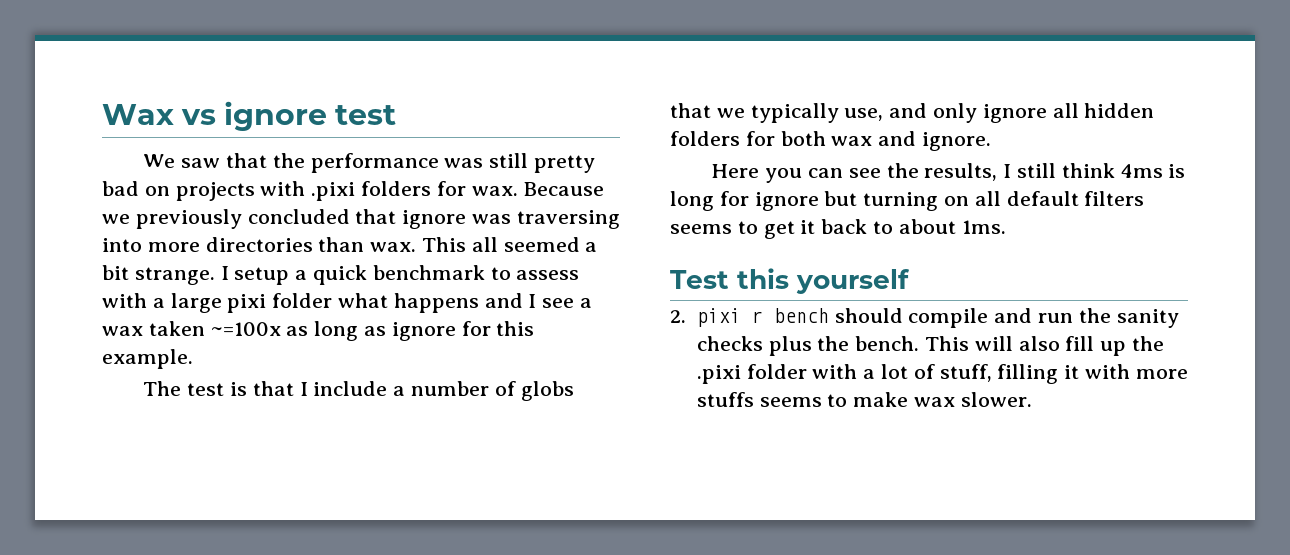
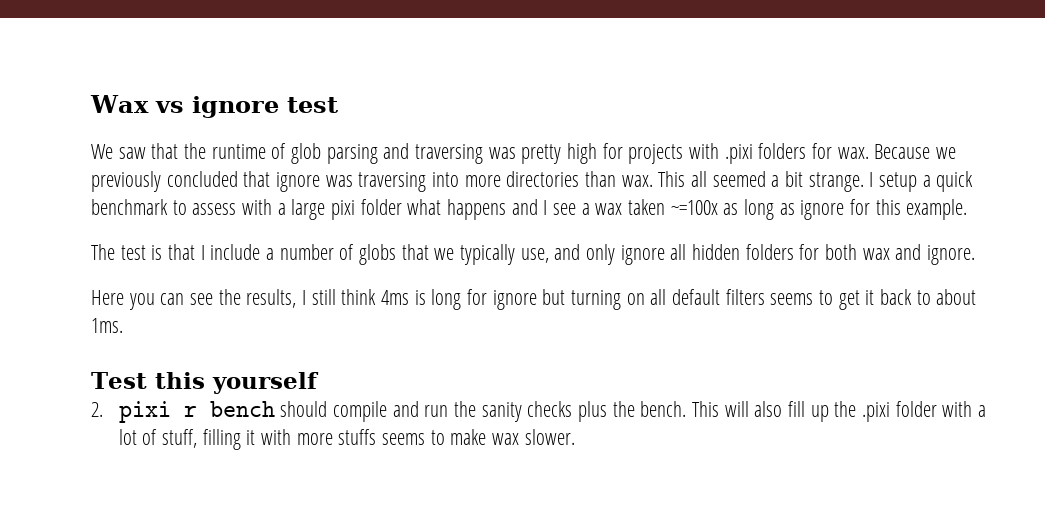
[310,153,595,173] [102,181,170,196] performance was still pretty bad on -> [211,143,623,164] runtime of glob parsing and traversing was pretty high for

